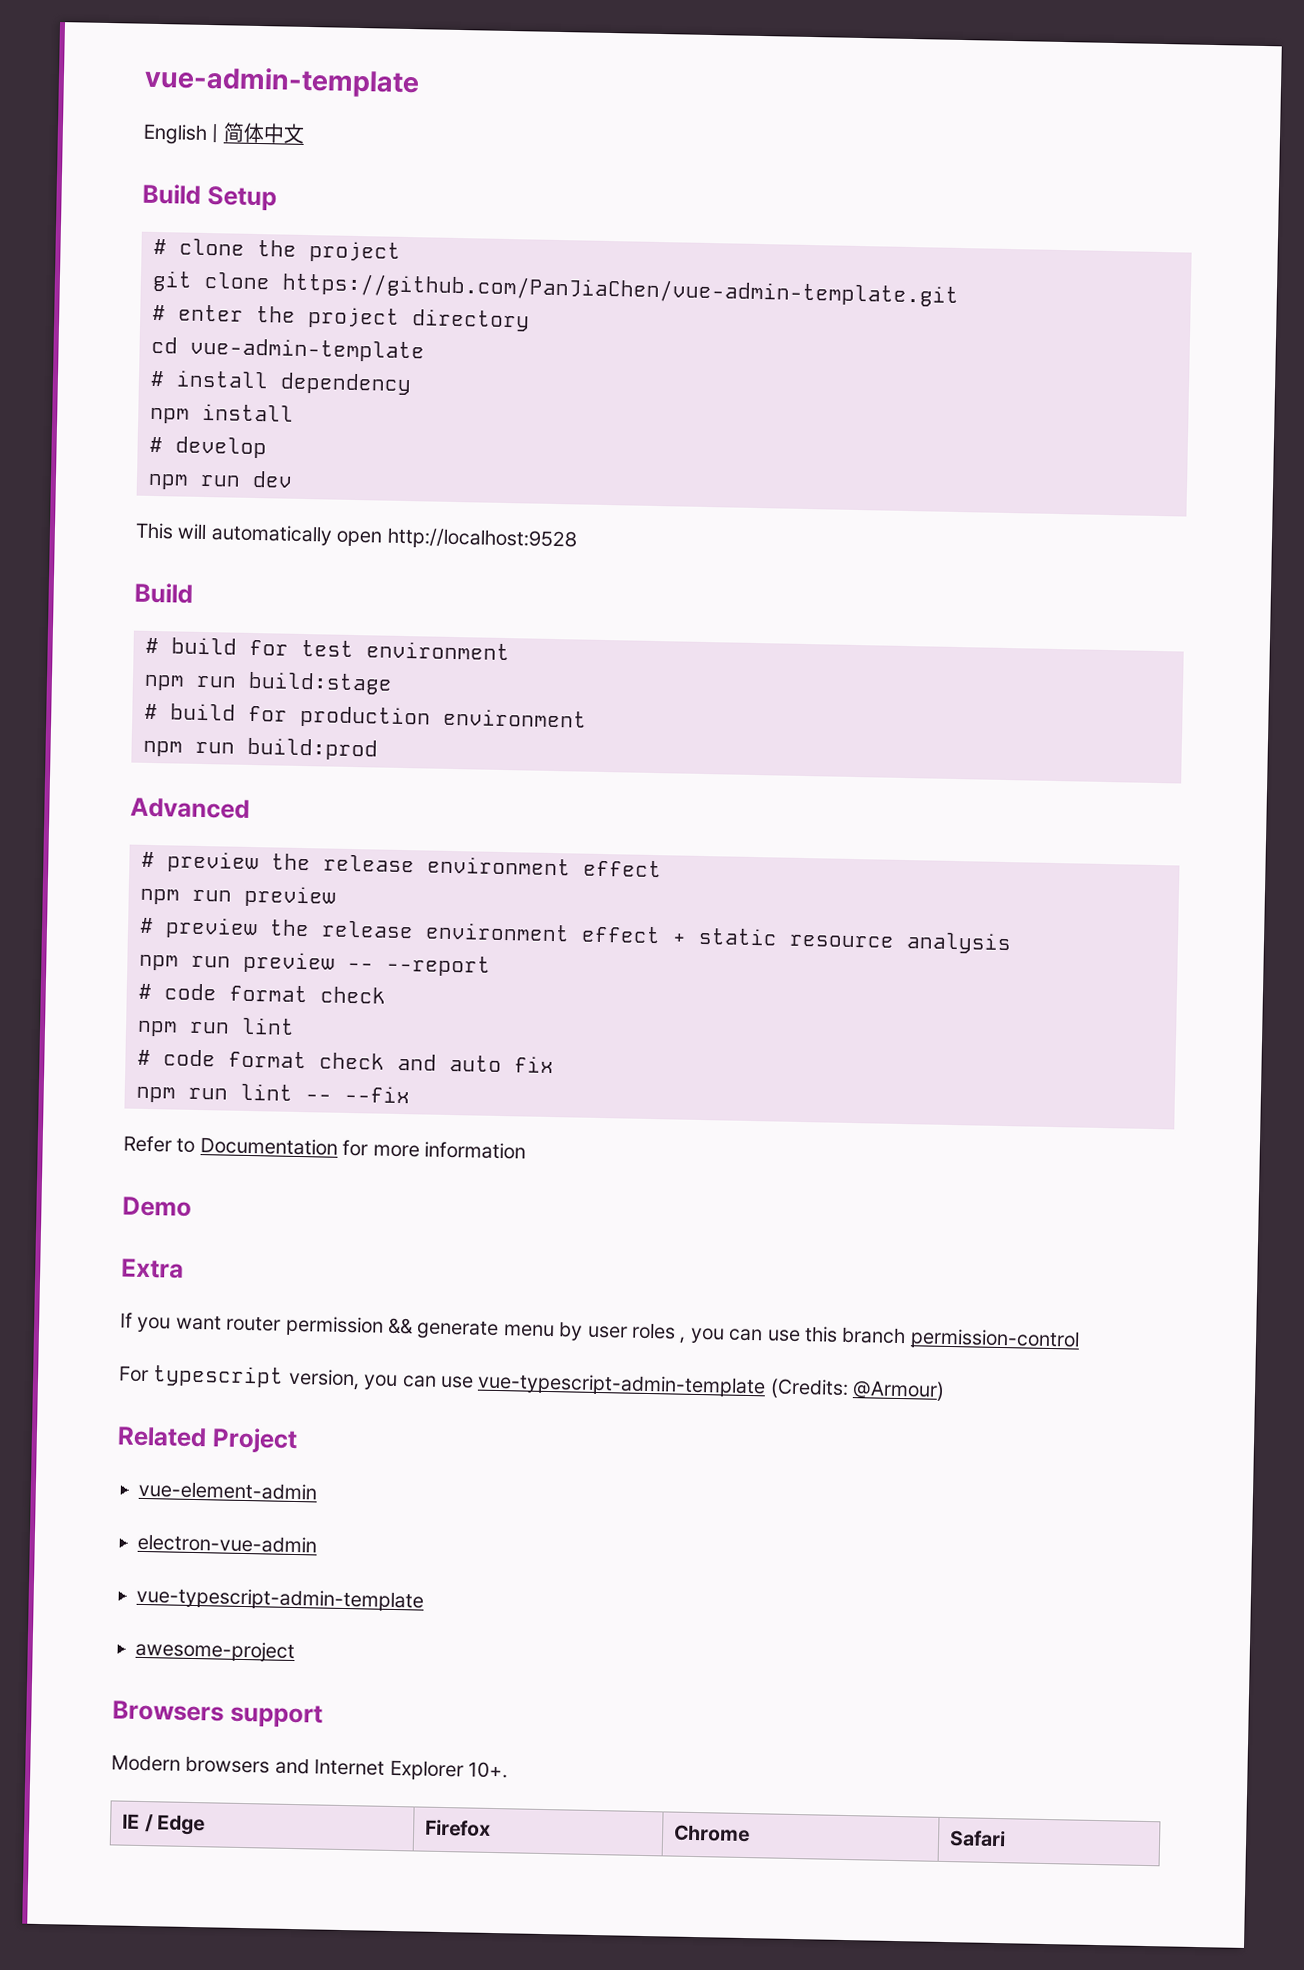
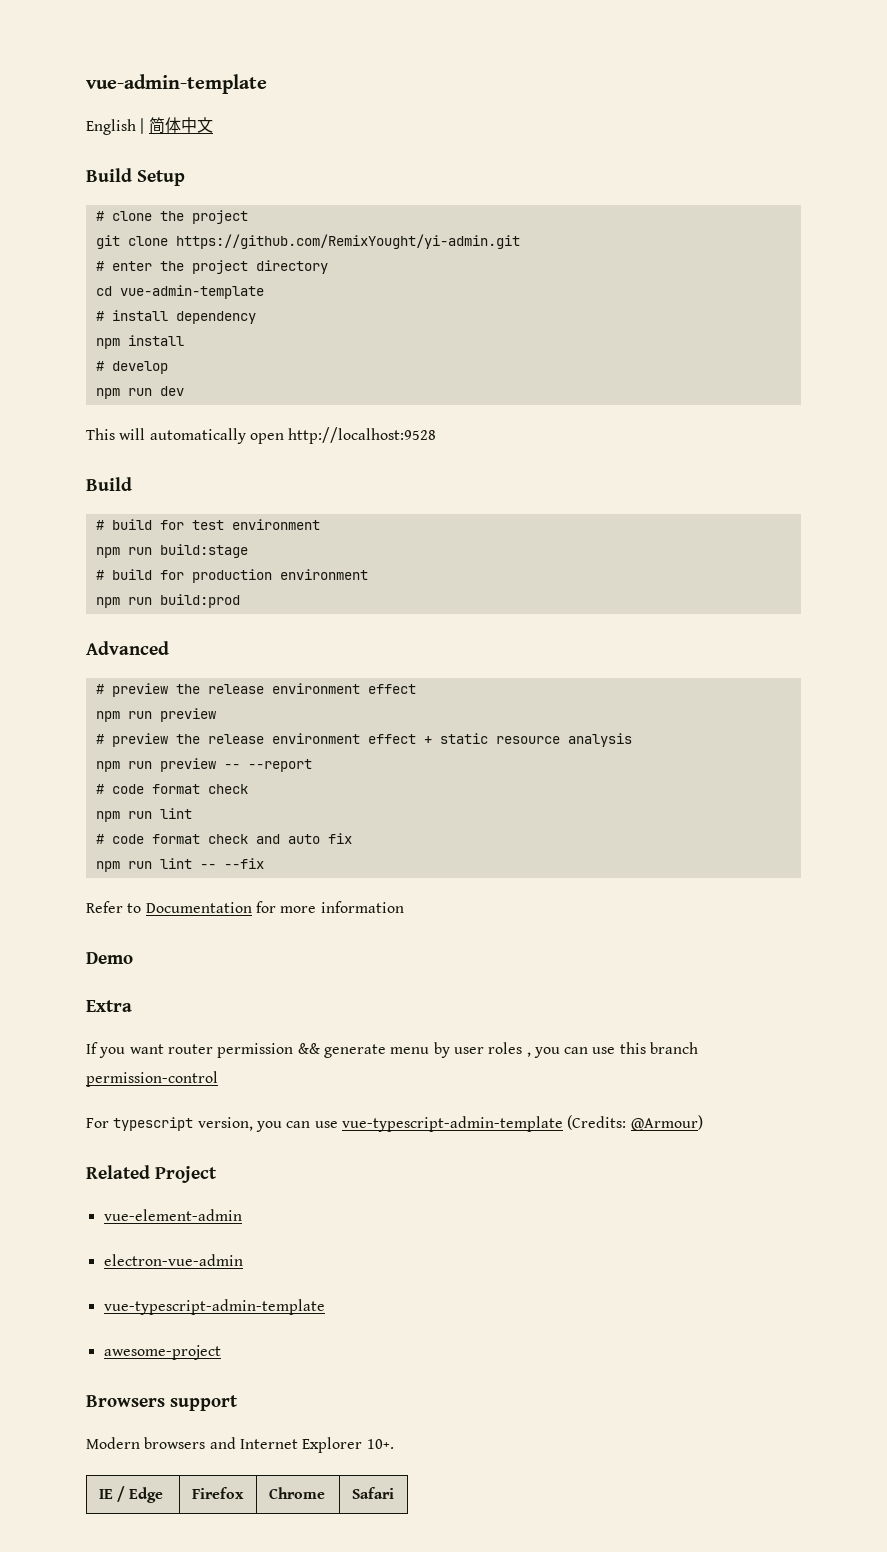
[282,272,959,307] https://github.com/PanJiaChen/vue-admin-template.git -> [175,234,520,249] https://github.com/RemixYought/yi-admin.git

